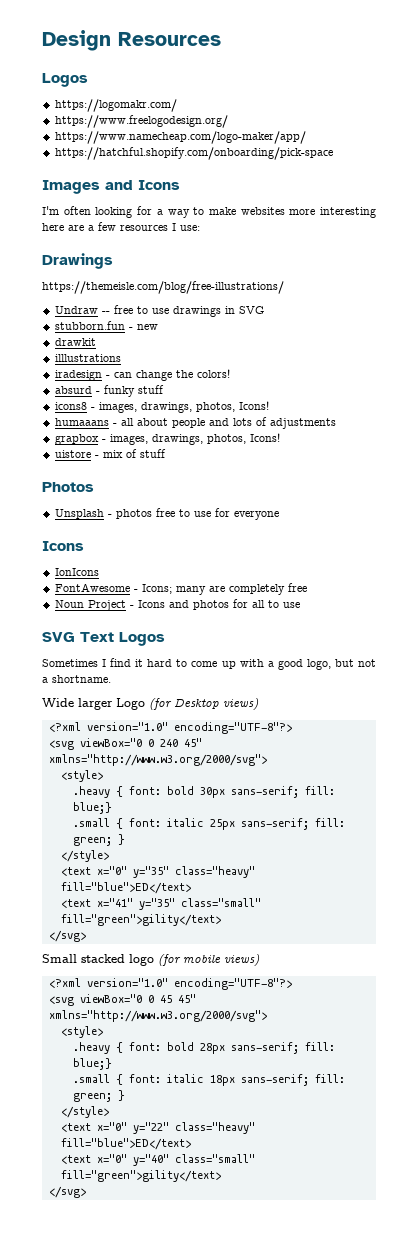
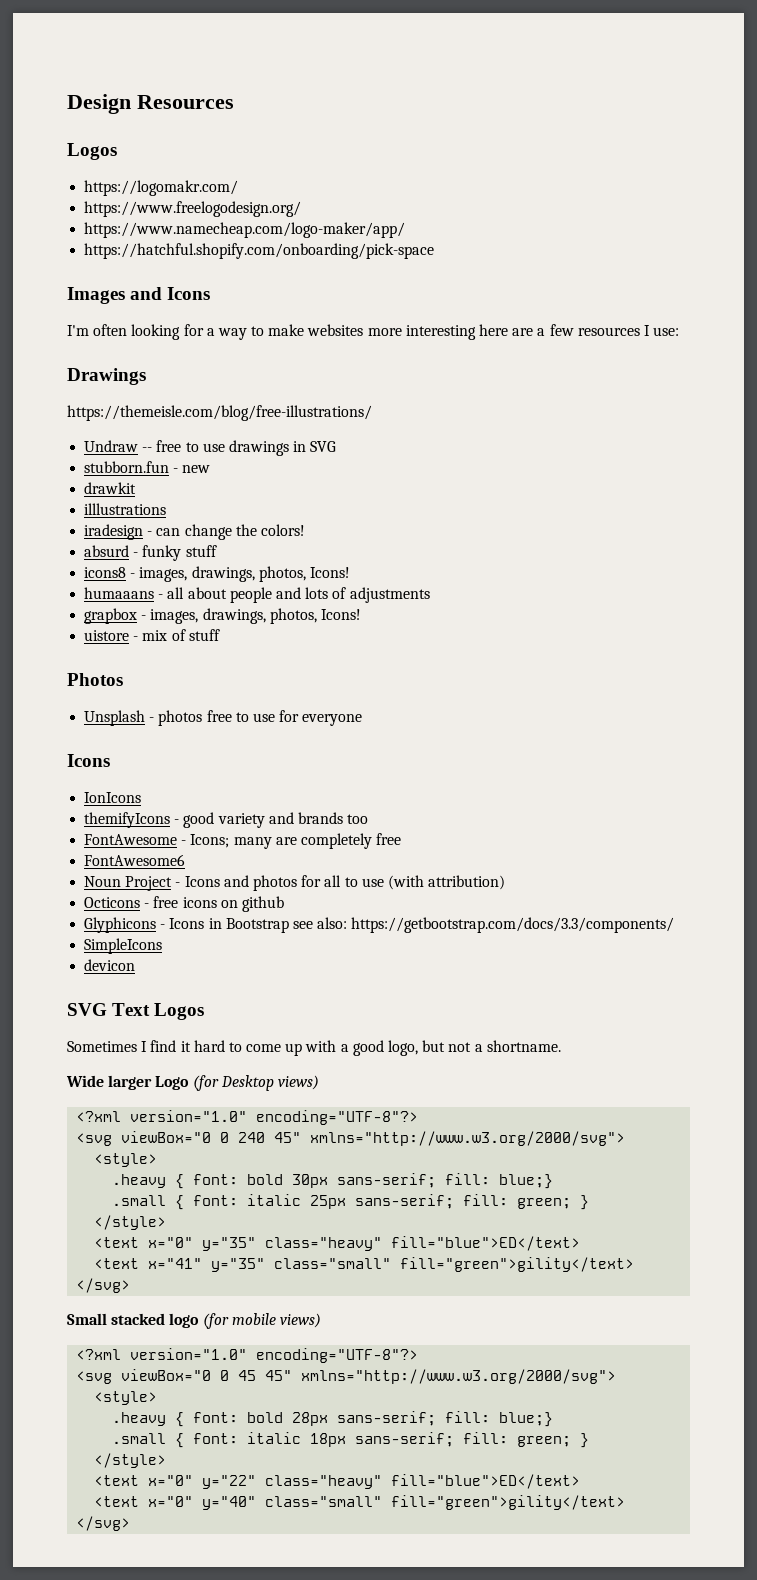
(99, 572) none -> [84,812,369,828] // themifyIcons - good variety and brands too
(307, 587) none -> [84,854,186,866] // FontAwesome6
(300, 605) none -> [387,875,506,890] [84,896,284,912] [84,917,675,933] [84,938,163,954] [84,959,136,971] (with attribution) // Octicons - free icons on github // Glyphicons - Icons in Bootstrap see also: https://getbootstrap.com/docs/3.3/components/ // SimpleIcons // devicon

